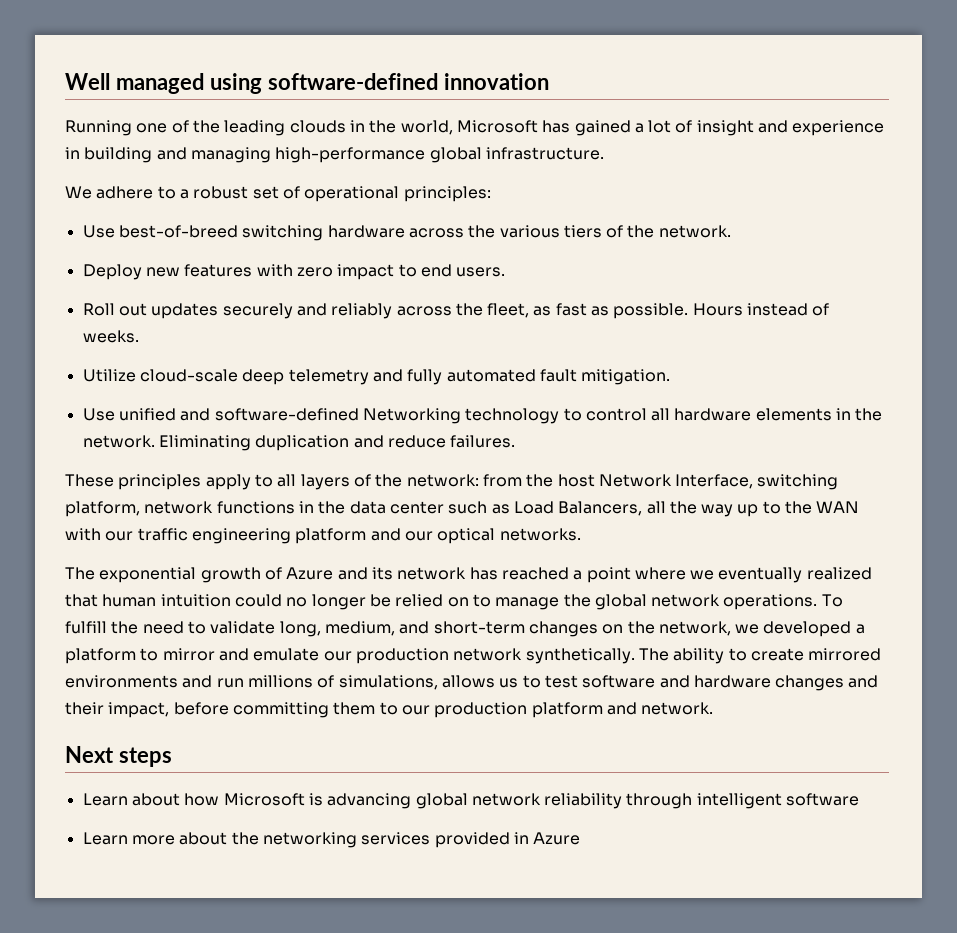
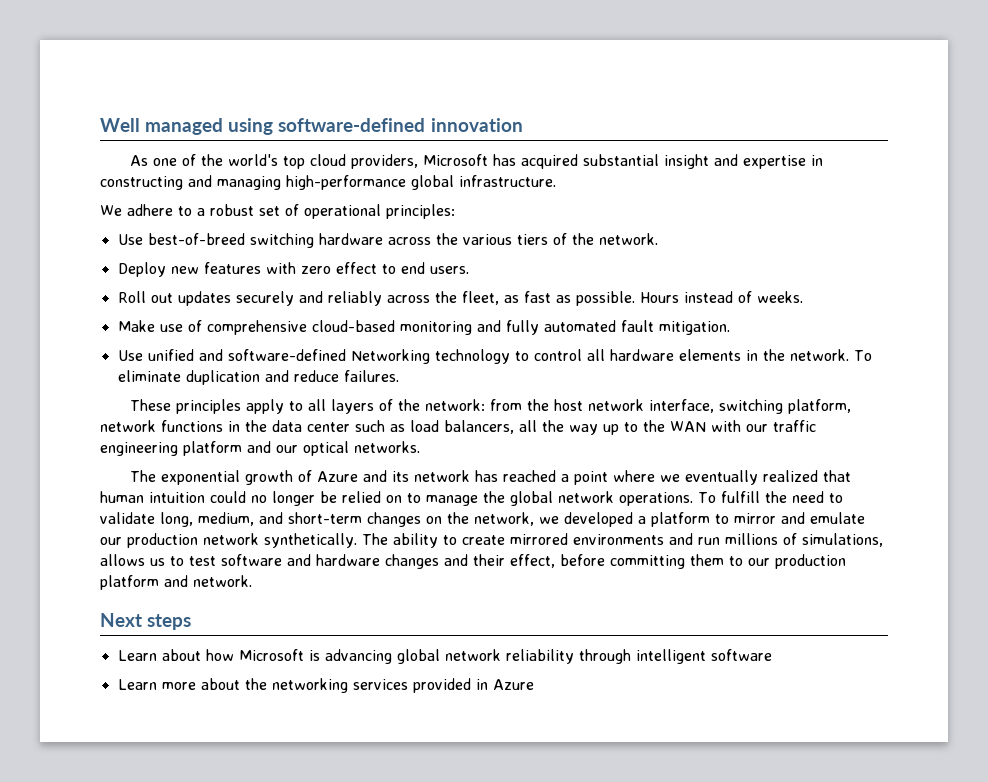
[65,120,132,136] Running -> [129,155,148,166] As
[224,120,885,136] [65,147,153,163] leading clouds in the world, Microsoft has gained a lot of insight and experience in building -> [227,154,823,169] [100,176,183,190] world's top cloud providers, Microsoft has acquired substantial insight and expertise in constructing
[337,264,395,280] impact -> [335,262,377,274] effect
[82,369,369,385] Utilize cloud-scale deep telemetry -> [117,320,472,335] Make use of comprehensive cloud-based monitoring
[158,435,251,451] Eliminating -> [853,350,872,361] [117,370,181,382] To eliminate
[598,474,754,489] Network Interface, -> [587,399,714,413] network interface,
[513,501,643,516] Load Balancers, -> [410,420,514,434] load balancers,
[108,702,170,718] impact, -> [510,554,555,568] effect,

